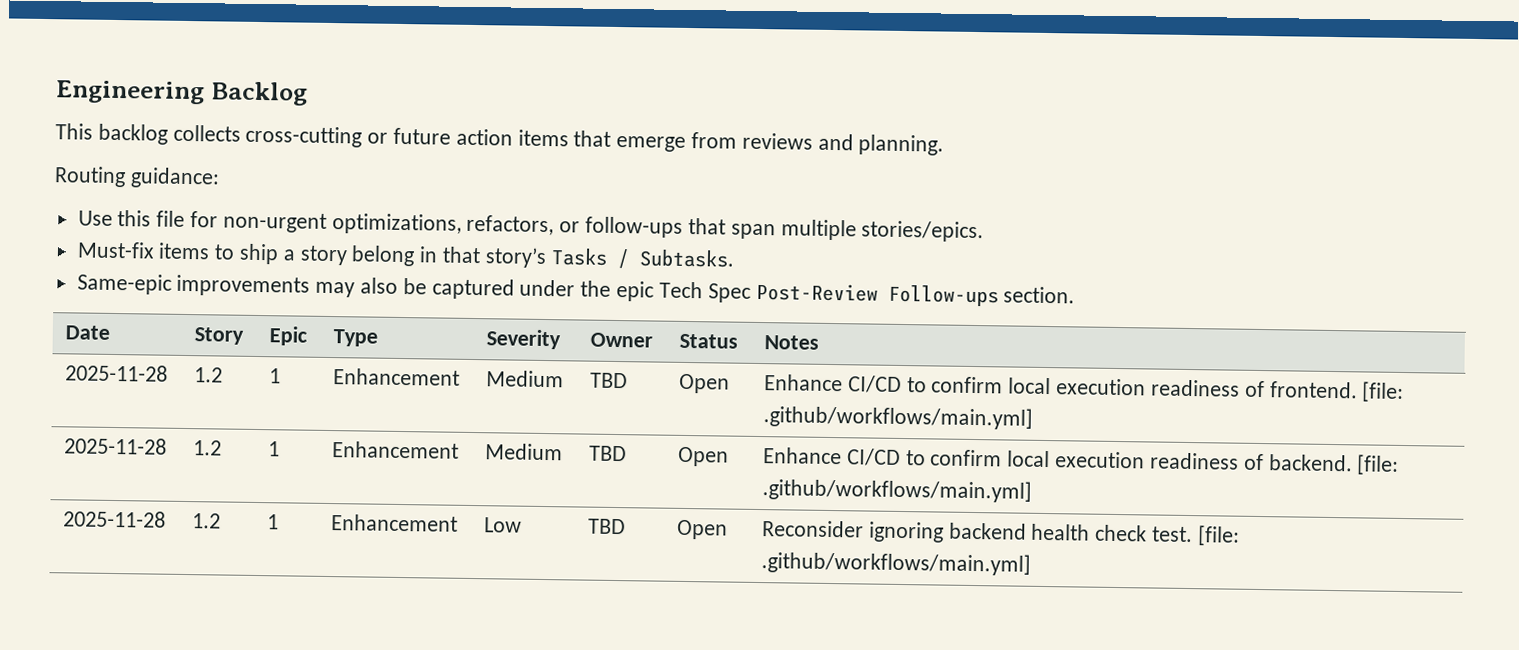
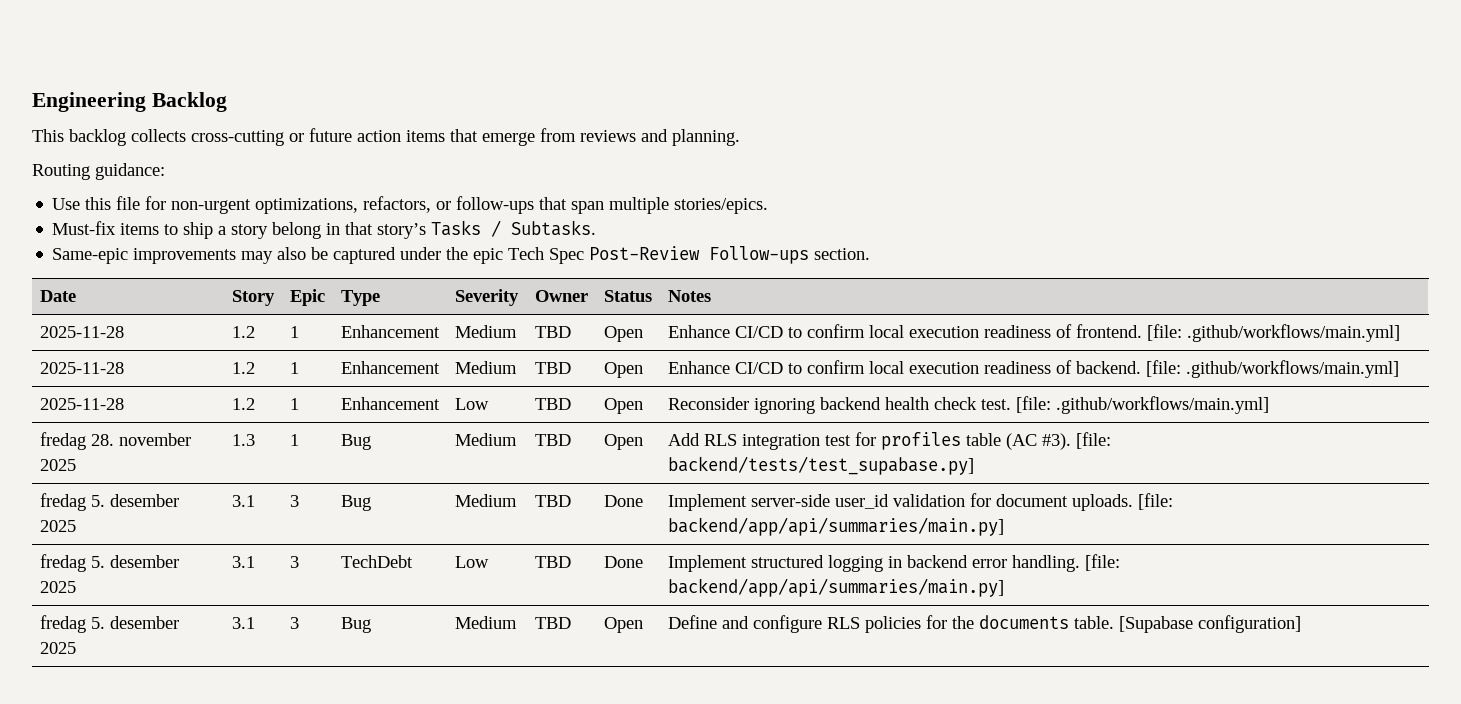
(1032, 563) none -> [39,432,191,450] [39,459,76,471] [231,434,255,446] [289,434,299,446] [340,434,371,450] [454,433,517,446] [534,434,571,446] [603,434,643,450] [667,432,1111,450] [667,456,974,475] [39,493,179,511] [39,520,76,532] [231,495,255,507] [289,495,299,507] [340,495,371,511] [454,494,517,507] [534,495,571,507] [603,495,643,507] [667,493,1173,511] [667,517,1004,536] [39,554,179,572] [39,581,76,593] [231,556,255,568] [289,556,299,568] [340,555,413,568] [454,556,489,568] [534,556,571,568] [603,556,643,568] [667,554,1120,572] [667,578,1004,597] [39,615,179,633] [39,642,76,654] [231,617,255,629] [289,617,299,629] [340,617,371,633] [454,616,517,629] [534,617,571,629] [603,617,643,633] [667,615,1301,633] // fredag 28. november 2025 | 1.3 | 1 | Bug | Medium | TBD | Open | Add RLS integration test for profiles table (AC #3). [file: backend/tests/test_supabase.py] // fredag 5. desember 2025 | 3.1 | 3 | Bug | Medium | TBD | Done | Implement server-side user_id validation for document uploads. [file: backend/app/api/summaries/main.py] // fredag 5. desember 2025 | 3.1 | 3 | TechDebt | Low | TBD | Done | Implement structured logging in backend error handling. [file: backend/app/api/summaries/main.py] // fredag 5. desember 2025 | 3.1 | 3 | Bug | Medium | TBD | Open | Define and configure RLS policies for the documents table. [Supabase configuration]

